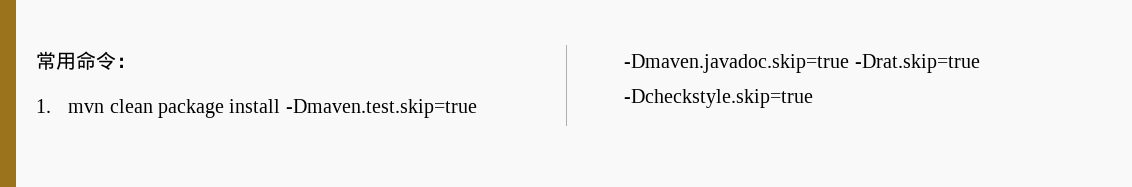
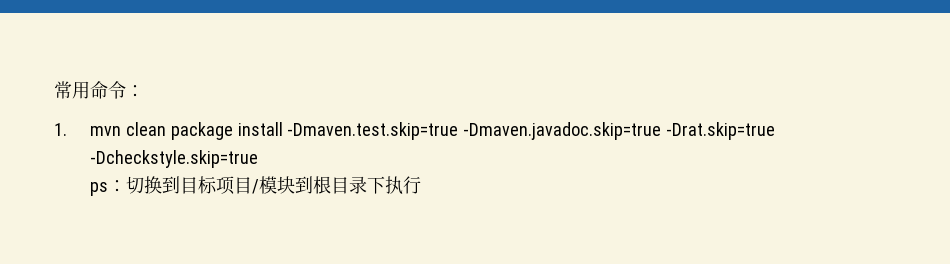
(814, 98) none -> [89,176,421,196] // ps：切换到目标项目/模块到根目录下执行

